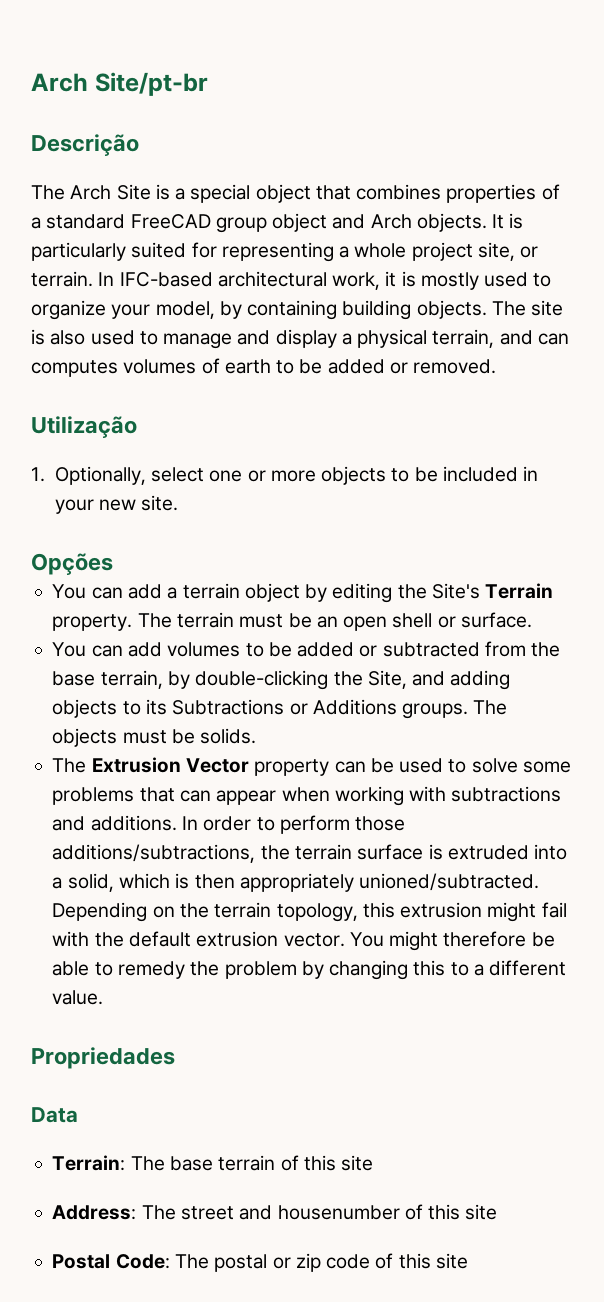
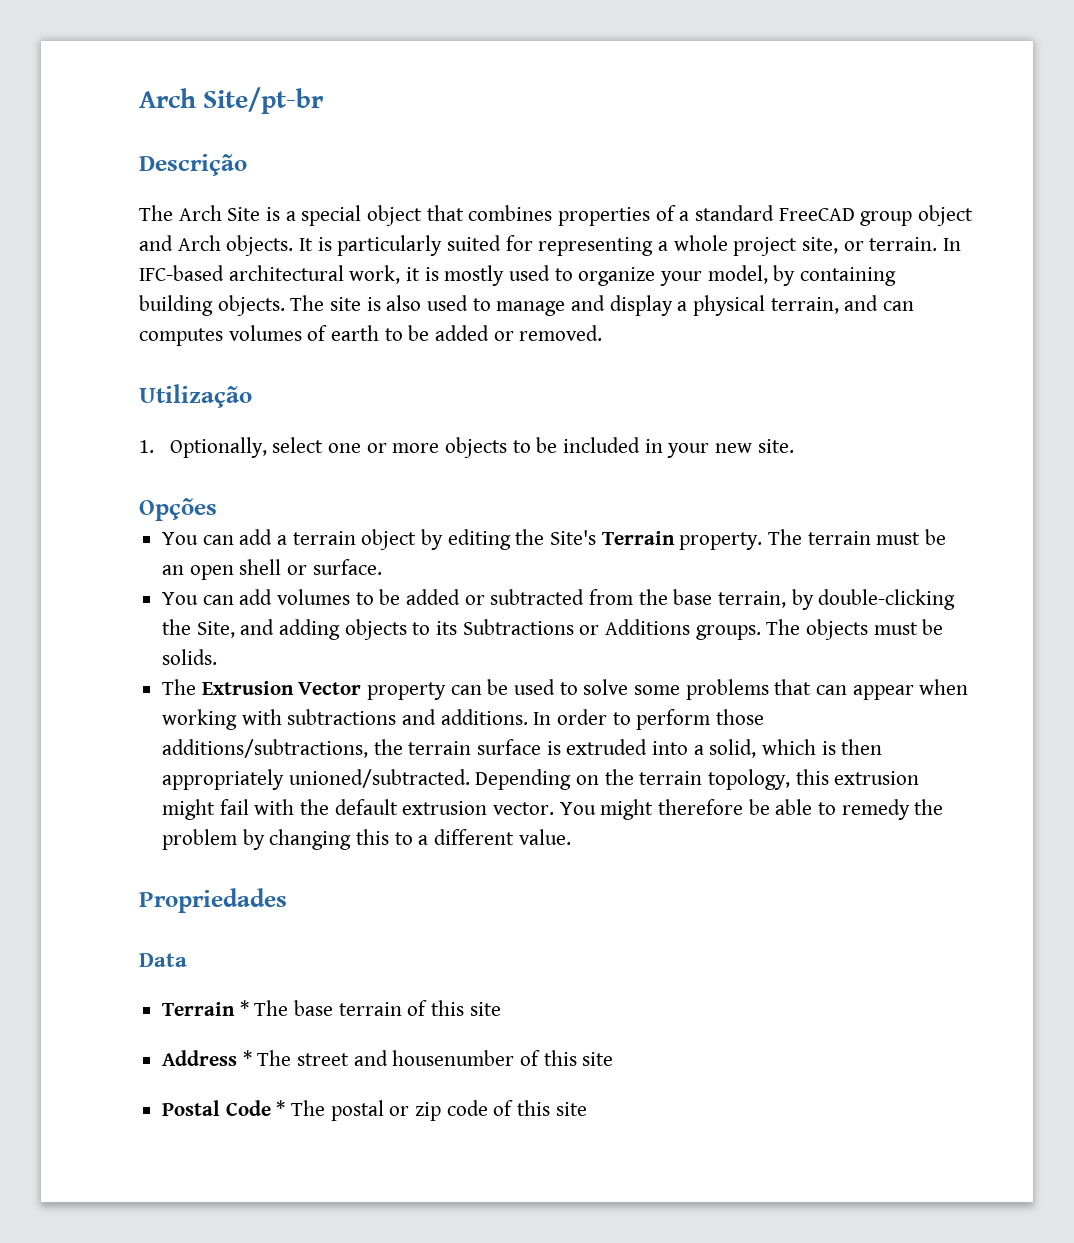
[52,1155,126,1171] Terrain: -> [162,1000,249,1016] Terrain *
[52,1205,137,1220] Address: -> [162,1050,252,1066] Address *
[115,1254,170,1269] Code: -> [225,1100,286,1116] Code *

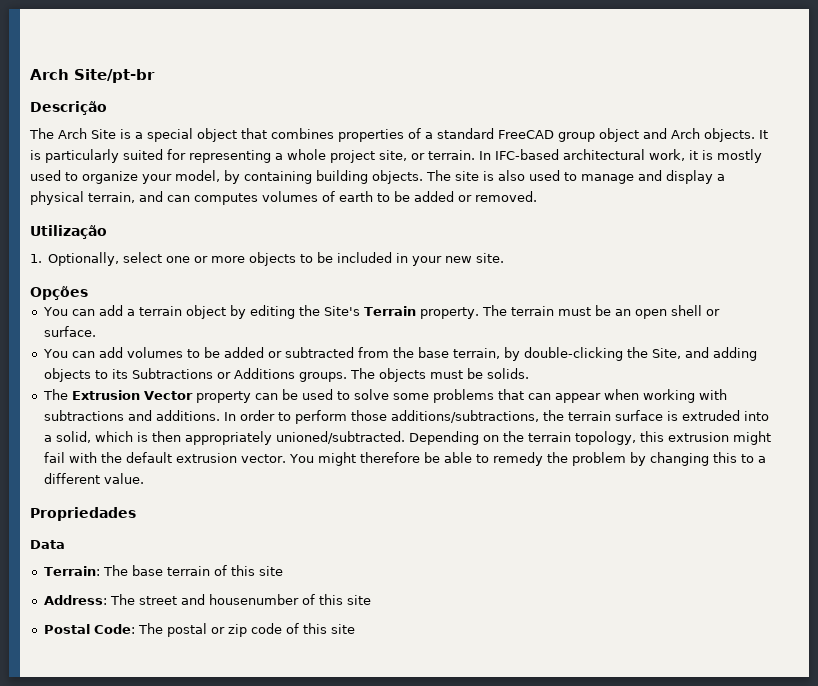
[162,1000,249,1016] Terrain * -> [43,566,100,576] Terrain:
[162,1050,252,1066] Address * -> [43,595,107,605] Address:
[225,1100,286,1116] Code * -> [93,624,135,634] Code:

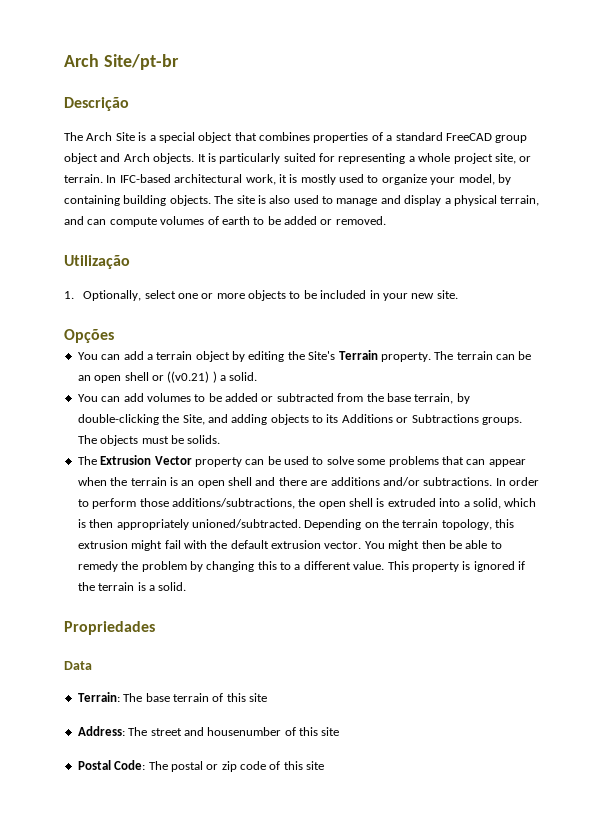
[194,193,258,205] computes -> [109,217,157,227] compute
[557,307,591,316] must -> [496,354,515,360] can
[43,326,96,337] surface. -> [167,371,258,383] ((v0.21) ) a solid.
[131,368,295,379] Subtractions or Additions -> [341,414,479,423] Additions or Subtractions
[642,389,727,403] [43,410,220,421] working with subtractions and additions. -> [110,477,493,488] the terrain is an open shell and there are additions and/or subtractions.
[567,410,663,421] terrain surface -> [318,498,373,509] open shell
[359,452,420,463] therefore -> [421,540,446,549] then
(144, 478) none -> [387,561,525,572] [77,582,187,591] This property is ignored if the terrain is a solid.

